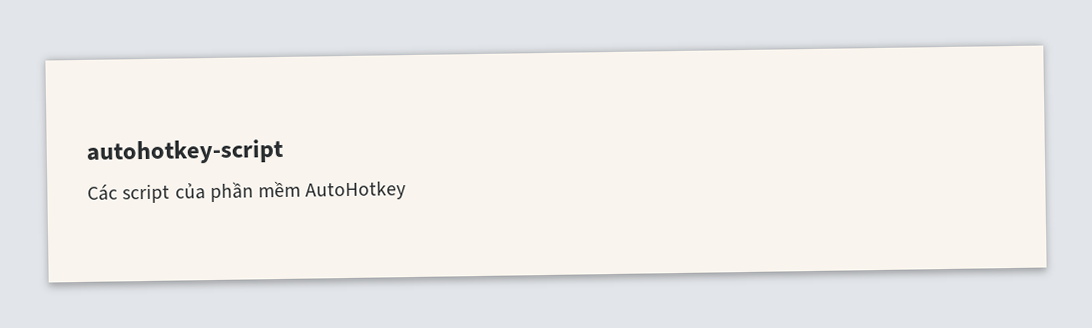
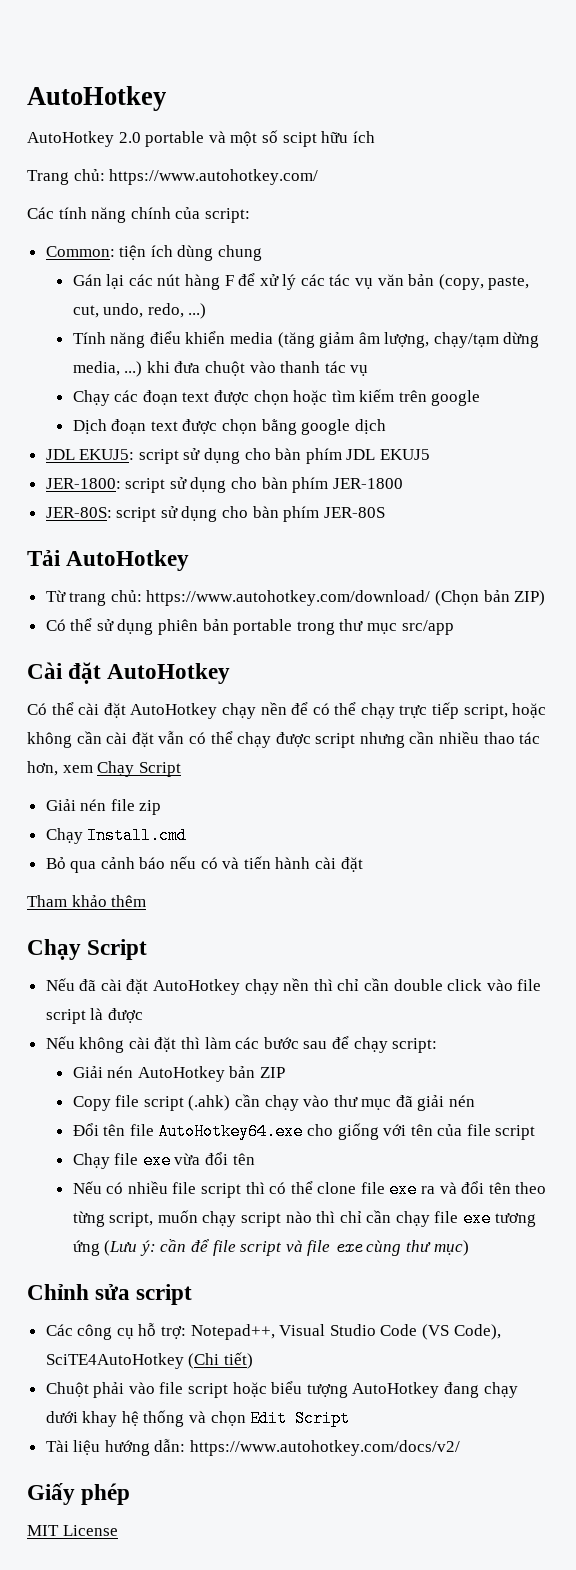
[86,138,283,165] [87,180,407,204] autohotkey-script // Các script của phần mềm AutoHotkey -> [27,86,166,111] [27,130,375,147] [27,169,319,185] [27,207,250,223] [45,245,263,261] [72,273,530,290] [72,303,207,319] [72,331,540,348] [72,361,369,377] [72,389,481,406] [72,419,386,435] [45,448,431,464] [45,477,403,493] [45,506,385,522] [27,550,190,571] [45,590,546,606] [45,618,454,635] [27,662,231,684] [27,702,547,719] [27,731,541,748] [27,761,181,777] [45,799,162,815] [45,827,188,844] [45,856,363,873] [27,895,147,907] [27,939,148,960] [45,978,542,995] [45,1008,143,1024] [45,1036,438,1053] [72,1066,285,1082] [72,1094,476,1111] [72,1123,536,1140] [72,1152,255,1169] [72,1181,547,1198] [72,1210,536,1227] [72,1239,469,1256] [27,1284,193,1305] [45,1323,501,1340] [45,1352,253,1369] [45,1381,518,1398] [45,1410,351,1427] [45,1439,461,1456] [27,1483,131,1505] [27,1525,118,1536] AutoHotkey // AutoHotkey 2.0 portable và một số scipt hữu ích // Trang chủ: https://www.autohotkey.com/ // Các tính năng chính của script: // Common: tiện ích dùng chung // Gán lại các nút hàng F để xử lý các tác vụ văn bản (copy, paste, cut, undo, redo, ...) // Tính năng điểu khiển media (tăng giảm âm lượng, chạy/tạm dừng media, ...) khi đưa chuột vào thanh tác vụ // Chạy các đoạn text được chọn hoặc tìm kiếm trên google // Dịch đoạn text được chọn bằng google dịch // JDL EKUJ5: script sử dụng cho bàn phím JDL EKUJ5 // JER-1800: script sử dụng cho bàn phím JER-1800 // JER-80S: script sử dụng cho bàn phím JER-80S // Tải AutoHotkey // Từ trang chủ: https://www.autohotkey.com/download/ (Chọn bản ZIP) // Có thể sử dụng phiên bản portable trong thư mục src/app // Cài đặt AutoHotkey // Có thể cài đặt AutoHotkey chạy nền để có thể chạy trực tiếp script, hoặc không cần cài đặt vẫn có thể chạy được script nhưng cần nhiều thao tác hơn, xem Chạy Script // Giải nén file zip // Chạy Install.cmd // Bỏ qua cảnh báo nếu có và tiến hành cài đặt // Tham khảo thêm // Chạy Script // Nếu đã cài đặt AutoHotkey chạy nền thì chỉ cần double click vào file script là được // Nếu không cài đặt thì làm các bước sau để chạy script: // Giải nén AutoHotkey bản ZIP // Copy file script (.ahk) cần chạy vào thư mục đã giải nén // Đổi tên file AutoHotkey64.exe cho giống với tên của file script // Chạy file exe vừa đổi tên // Nếu có nhiều file script thì có thể clone file exe ra và đổi tên theo từng script, muốn chạy script nào thì chỉ cần chạy file exe tương ứng (Lưu ý: cần để file script và file exe cùng thư mục) // Chỉnh sửa script // Các công cụ hỗ trợ: Notepad++, Visual Studio Code (VS Code), SciTE4AutoHotkey (Chi tiết) // Chuột phải vào file script hoặc biểu tượng AutoHotkey đang chạy dưới khay hệ thống và chọn Edit Script // Tài liệu hướng dẫn: https://www.autohotkey.com/docs/v2/ // Giấy phép // MIT License

